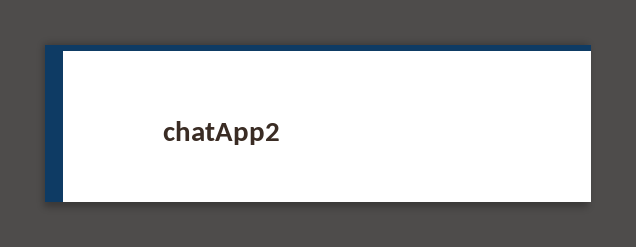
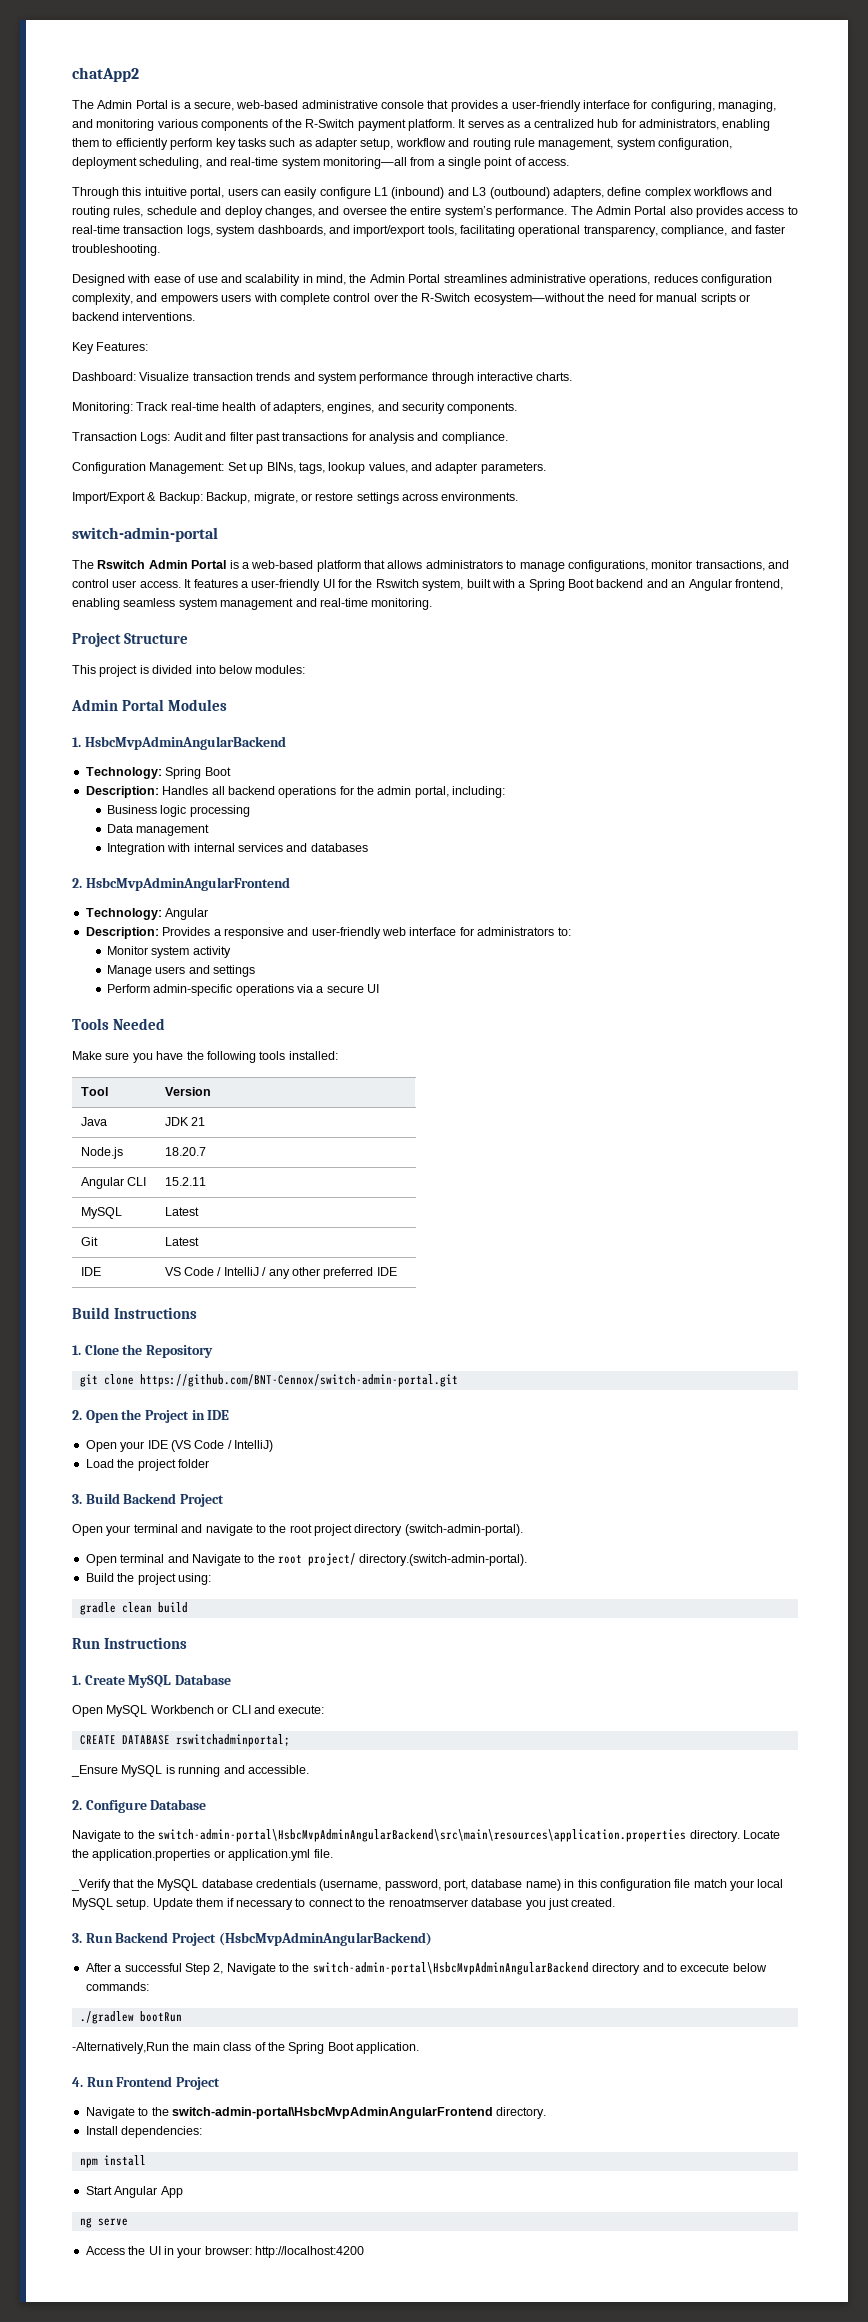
(280, 133) none -> [72,100,776,112] [72,119,771,131] [72,138,732,150] [72,157,570,169] [72,187,773,199] [72,206,798,218] [72,225,785,237] [72,244,160,256] [72,274,772,286] [72,293,750,305] [72,312,196,321] [72,342,149,354] [72,372,573,384] [72,402,518,414] [72,432,508,444] [72,462,546,474] [72,492,519,504] [72,527,218,542] [72,560,789,572] [72,579,783,591] [72,598,433,610] [72,632,189,647] [72,665,306,677] [71,699,228,711] [72,736,286,750] [85,767,231,779] [85,786,506,798] [106,805,250,817] [106,824,210,836] [106,843,368,855] [72,877,290,891] [85,908,209,920] [85,927,571,939] [106,946,231,958] [106,965,255,977] [106,984,380,996] [72,1018,166,1030] [72,1051,338,1063] [80,1087,108,1096] [164,1087,211,1096] [80,1117,107,1126] [164,1117,206,1126] [80,1147,123,1159] [164,1147,206,1156] [80,1177,147,1189] [164,1177,206,1186] [80,1207,122,1219] [164,1207,199,1216] [80,1237,98,1246] [164,1237,199,1246] [80,1267,101,1276] [164,1267,397,1279] [72,1307,198,1319] [72,1344,213,1358] [79,1374,458,1387] [72,1409,230,1423] [85,1440,273,1452] [85,1459,209,1471] [72,1493,224,1507] [72,1524,523,1536] [85,1553,528,1566] [85,1573,211,1585] [79,1602,188,1615] [72,1637,188,1649] [72,1674,231,1688] [72,1705,325,1717] [79,1734,290,1747] [71,1765,309,1777] [72,1799,207,1813] [72,1829,780,1842] [72,1849,333,1861] [71,1879,784,1891] [72,1898,616,1910] [72,1932,432,1946] [85,1962,767,1975] [85,1982,149,1991] [79,2011,182,2024] [72,2042,419,2054] [72,2076,220,2090] [85,2107,547,2119] [85,2126,203,2138] [79,2155,146,2168] [85,2186,183,2198] [79,2218,128,2228] [85,2246,364,2258] // The Admin Portal is a secure, web-based administrative console that provides a user-friendly interface for configuring, managing, and monitoring various components of the R-Switch payment platform. It serves as a centralized hub for administrators, enabling them to efficiently perform key tasks such as adapter setup, workflow and routing rule management, system configuration, deployment scheduling, and real-time system monitoring—all from a single point of access. // Through this intuitive portal, users can easily configure L1 (inbound) and L3 (outbound) adapters, define complex workflows and routing rules, schedule and deploy changes, and oversee the entire system’s performance. The Admin Portal also provides access to real-time transaction logs, system dashboards, and import/export tools, facilitating operational transparency, compliance, and faster troubleshooting. // Designed with ease of use and scalability in mind, the Admin Portal streamlines administrative operations, reduces configuration complexity, and empowers users with complete control over the R-Switch ecosystem—without the need for manual scripts or backend interventions. // Key Features: // Dashboard: Visualize transaction trends and system performance through interactive charts. // Monitoring: Track real-time health of adapters, engines, and security components. // Transaction Logs: Audit and filter past transactions for analysis and compliance. // Configuration Management: Set up BINs, tags, lookup values, and adapter parameters. // Import/Export & Backup: Backup, migrate, or restore settings across environments. // switch-admin-portal // The Rswitch Admin Portal is a web-based platform that allows administrators to manage configurations, monitor transactions, and control user access. It features a user-friendly UI for the Rswitch system, built with a Spring Boot backend and an Angular frontend, enabling seamless system management and real-time monitoring. // Project Structure // This project is divided into below modules: // Admin Portal Modules // 1. HsbcMvpAdminAngularBackend // Technology: Spring Boot // Description: Handles all backend operations for the admin portal, including: // Business logic processing // Data management // Integration with internal services and databases // 2. HsbcMvpAdminAngularFrontend // Technology: Angular // Description: Provides a responsive and user-friendly web interface for administrators to: // Monitor system activity // Manage users and settings // Perform admin-specific operations via a secure UI // Tools Needed // Make sure you have the following tools installed: // Tool | Version // Java | JDK 21 // Node.js | 18.20.7 // Angular CLI | 15.2.11 // MySQL | Latest // Git | Latest // IDE | VS Code / IntelliJ / any other preferred IDE // Build Instructions // 1. Clone the Repository // git clone https://github.com/BNT-Cennox/switch-admin-portal.git // 2. Open the Project in IDE // Open your IDE (VS Code / IntelliJ) // Load the project folder // 3. Build Backend Project // Open your terminal and navigate to the root project directory (switch-admin-portal). // Open terminal and Navigate to the root project/ directory.(switch-admin-portal). // Build the project using: // gradle clean build // Run Instructions // 1. Create MySQL Database // Open MySQL Workbench or CLI and execute: // CREATE DATABASE rswitchadminportal; // _Ensure MySQL is running and accessible. // 2. Configure Database // Navigate to the switch-admin-portal\HsbcMvpAdminAngularBackend\src\main\resources\application.properties directory. Locate the application.properties or application.yml file. // _Verify that the MySQL database credentials (username, password, port, database name) in this configuration file match your local MySQL setup. Update them if necessary to connect to the renoatmserver database you just created. // 3. Run Backend Project (HsbcMvpAdminAngularBackend) // After a successful Step 2, Navigate to the switch-admin-portal\HsbcMvpAdminAngularBackend directory and to excecute below commands: // ./gradlew bootRun // -Alternatively,Run the main class of the Spring Boot application. // 4. Run Frontend Project // Navigate to the switch-admin-portal\HsbcMvpAdminAngularFrontend directory. // Install dependencies: // npm install // Start Angular App // ng serve // Access the UI in your browser: http://localhost:4200

